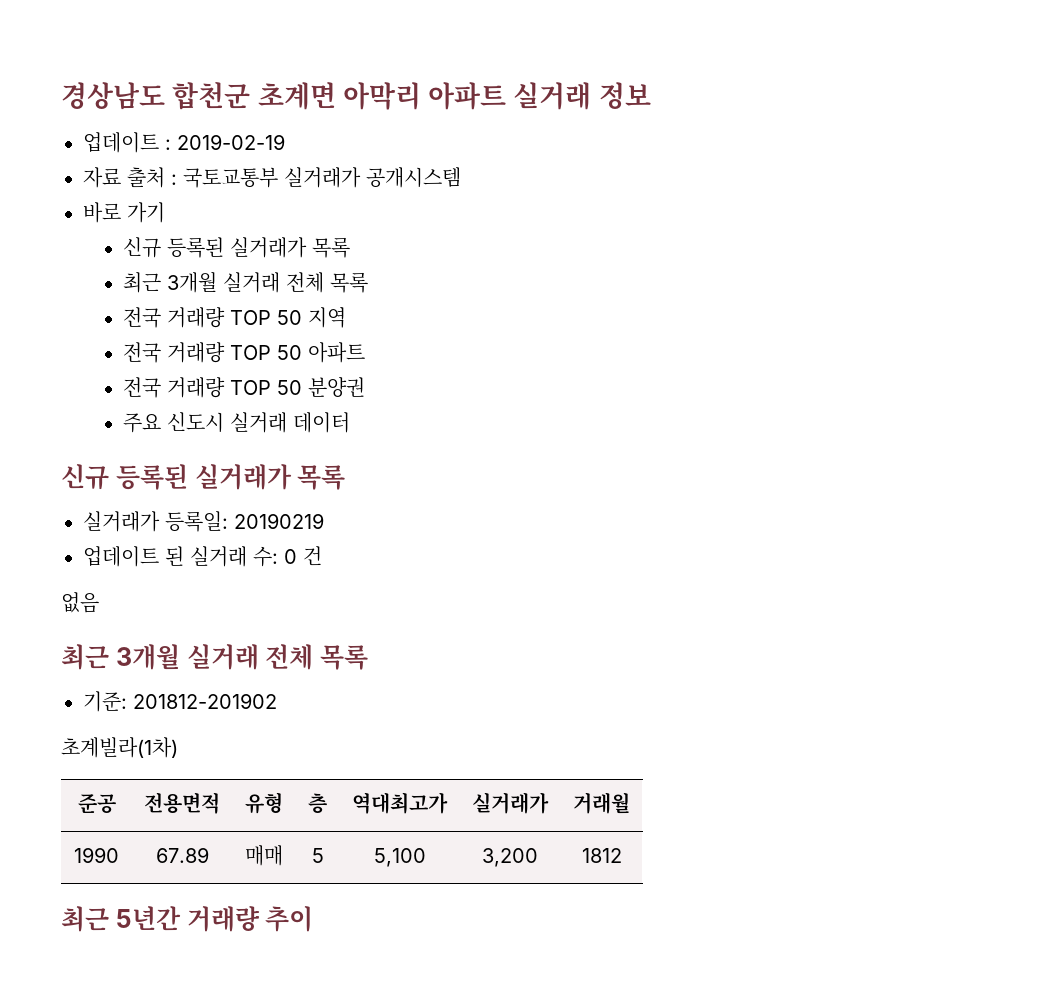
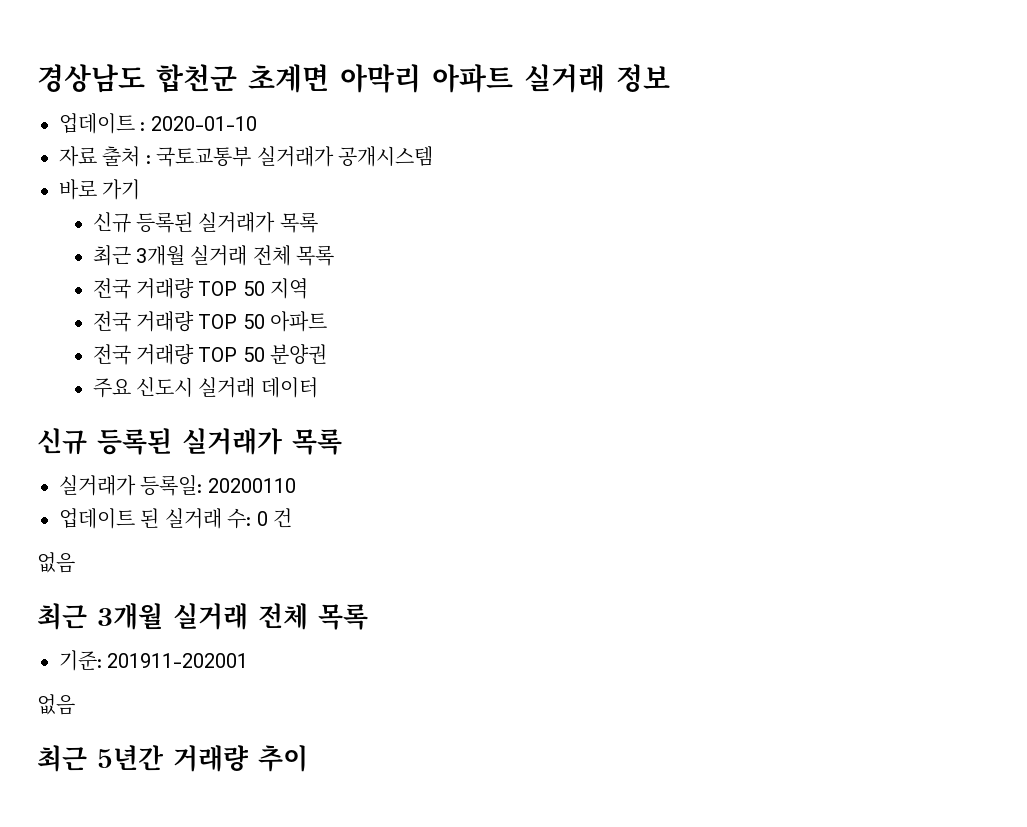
[177,134,285,150] 2019-02-19 -> [150,116,257,131] 2020-01-10
[234,513,324,529] 20190219 -> [207,478,296,493] 20200110
[133,693,277,709] [61,737,178,758] [77,794,116,813] [144,792,220,814] [245,792,283,814] [308,793,327,813] [352,792,448,814] [472,792,549,814] [573,792,630,814] [74,847,119,863] [155,847,209,863] [245,845,283,866] [311,848,324,863] [373,848,426,867] [482,848,538,867] [581,848,622,863] 201812-201902 // 초계빌라(1차) // 준공 | 전용면적 | 유형 | 층 | 역대최고가 | 실거래가 | 거래월 // 1990 | 67.89 | 매매 | 5 | 5,100 | 3,200 | 1812 -> [107,653,249,668] [37,694,75,715] 201911-202001 // 없음

